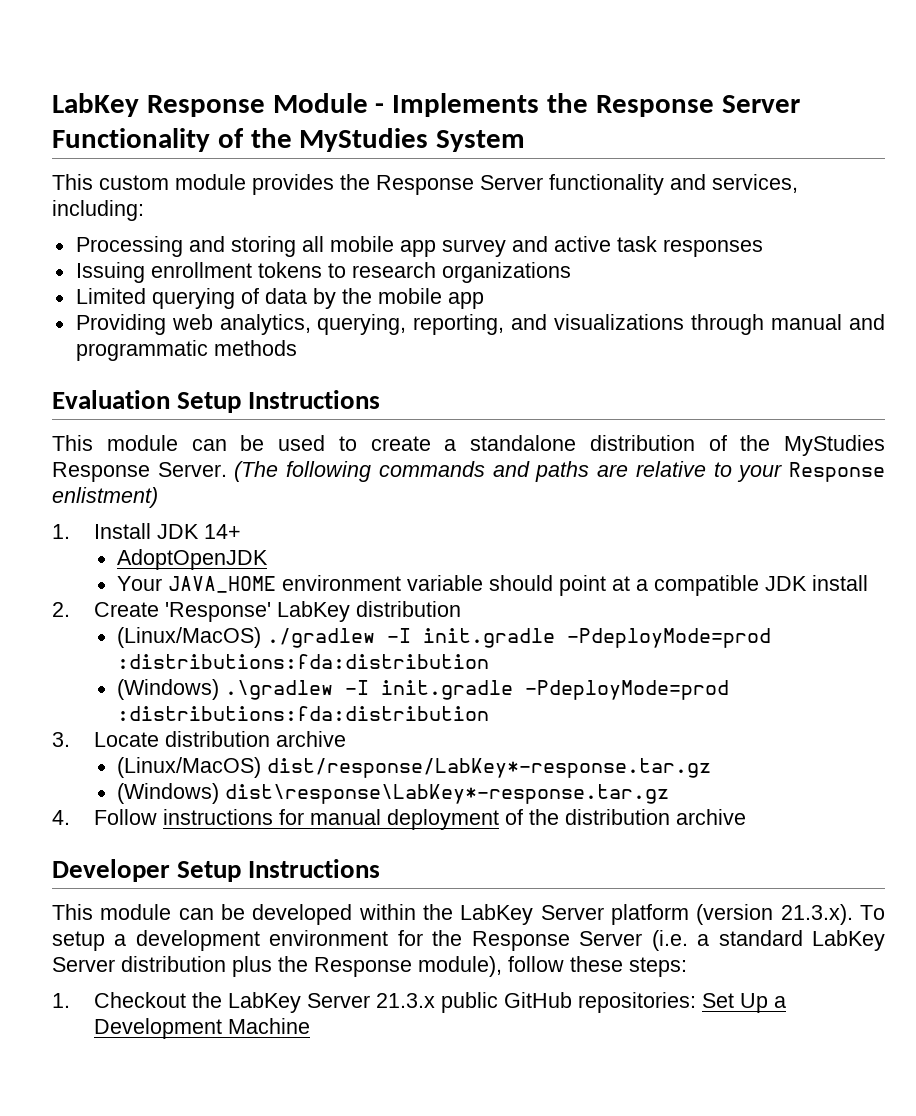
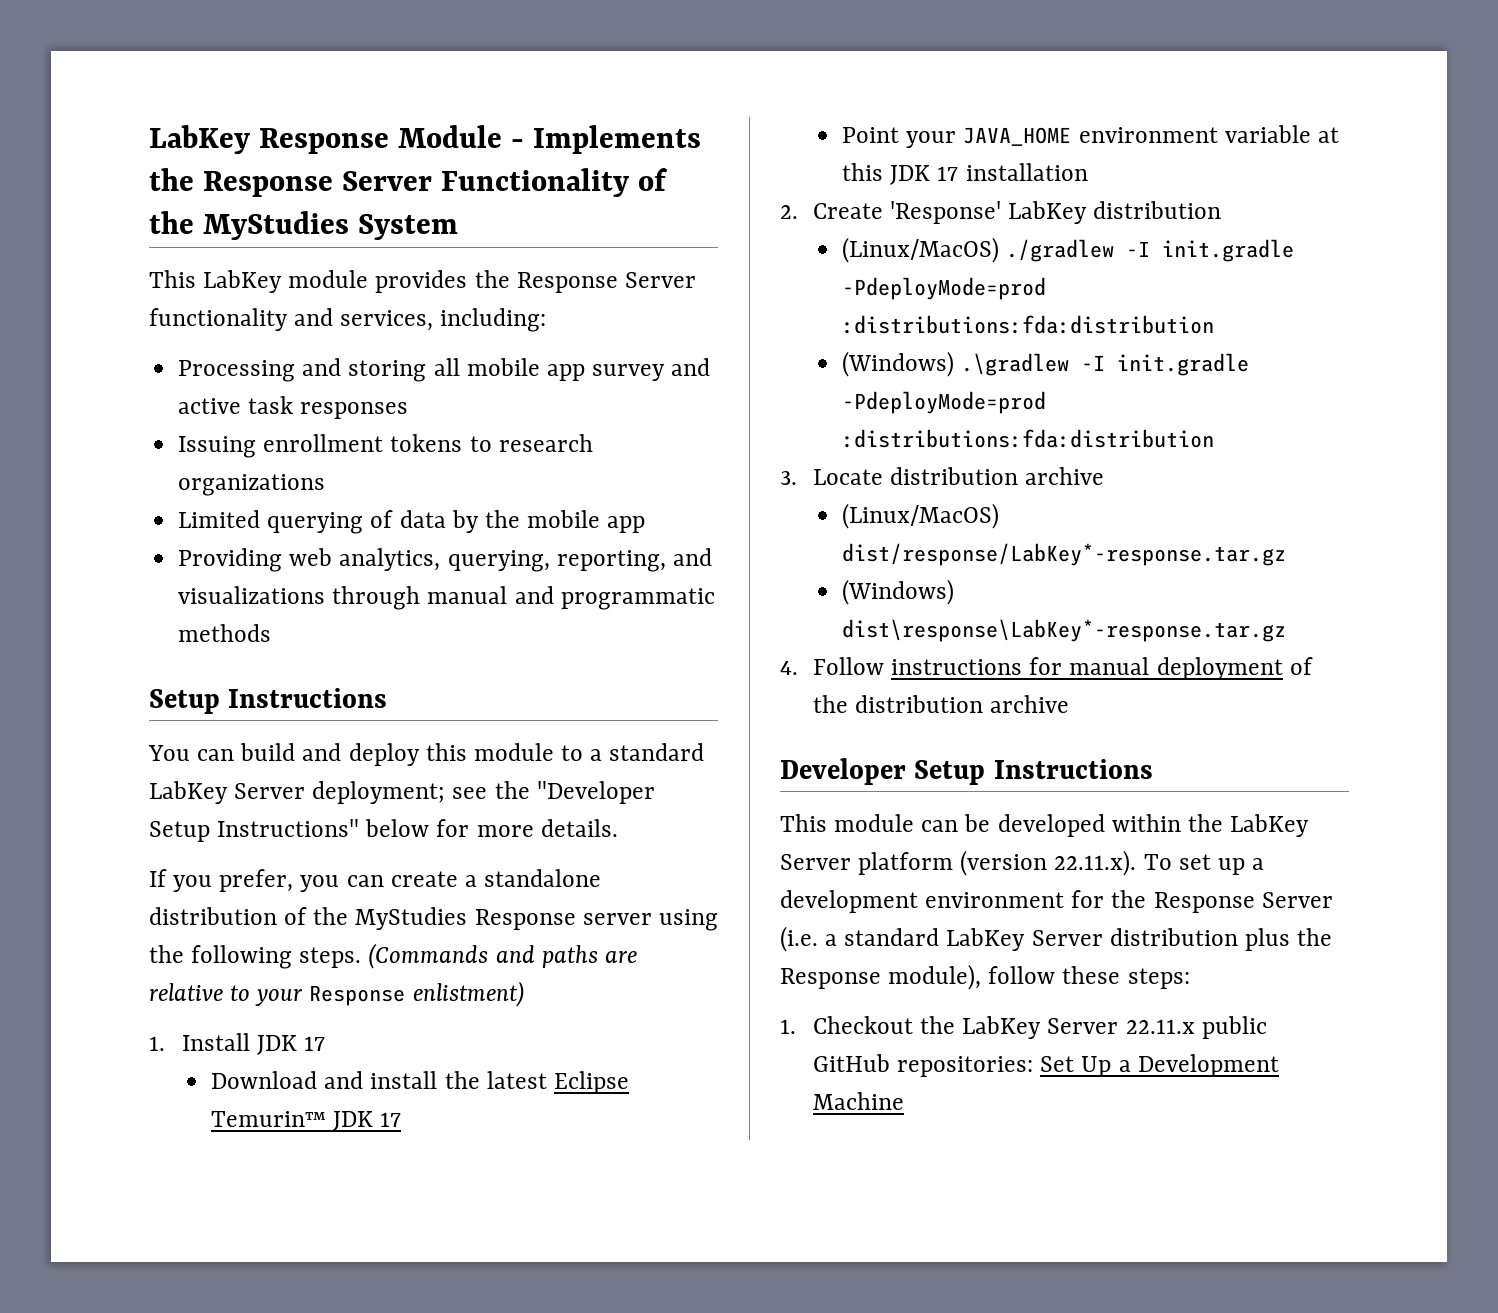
[99,175,169,190] custom -> [203,270,283,293] LabKey
[52,390,381,413] [52,435,357,451] Evaluation Setup Instructions // This module can be used to -> [149,688,388,714] [148,743,705,766] [149,781,655,804] [149,819,618,842] [149,869,384,892] Setup Instructions // You can build and deploy this module to a standard LabKey Server deployment; see the "Developer Setup Instructions" below for more details. // If you prefer, you can
[157,461,485,482] Server. (The following commands -> [582,909,718,931] [149,943,489,969] server using the following steps. (Commands
[203,524,241,539] [117,549,269,570] [117,575,869,596] 14+ // AdoptOpenJDK // Your JAVA_HOME environment variable should point at a compatible JDK install -> [304,1036,326,1051] [211,1071,629,1094] [211,1111,402,1131] [842,125,1339,148] [842,163,1088,185] 17 // Download and install the latest Eclipse Temurin™ JDK 17 // Point your JAVA_HOME environment variable at this JDK 17 installation
[780,904,886,925] [52,931,105,951] 21.3.x). To setup -> [1054,850,1245,876] 22.11.x). To set up
[375,993,435,1008] 21.3.x -> [1125,1019,1195,1034] 22.11.x

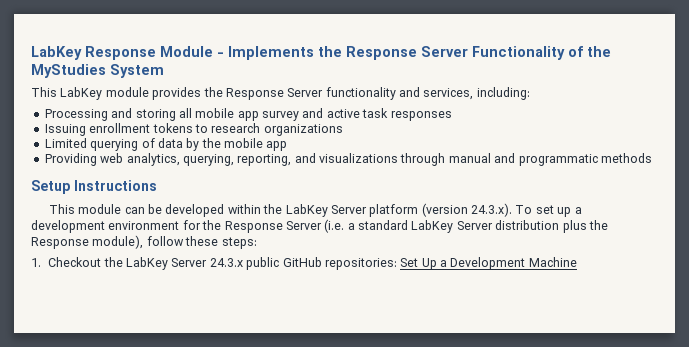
[148,743,705,766] [149,781,655,804] [149,819,618,842] [149,869,602,892] [149,907,718,931] [149,943,637,969] [149,981,524,1007] [149,1033,326,1055] [211,1071,629,1094] [211,1111,402,1131] [842,125,1339,148] [842,163,1088,185] [780,201,1222,224] [842,237,1295,263] [842,277,1047,300] [842,315,1215,334] [842,351,1250,377] [842,391,1047,414] [842,429,1215,448] [780,467,1105,485] [842,503,1000,529] [842,543,1287,566] [842,579,955,605] [842,619,1287,642] [780,657,1313,680] [812,695,1070,713] [780,758,1153,785] // You can build and deploy this module to a standard LabKey Server deployment; see the "Developer Setup Instructions" below for more details. // If you prefer, you can create a standalone distribution of the MyStudies Response server using the following steps. (Commands and paths are relative to your Response enlistment) // 1. Install JDK 17 // Download and install the latest Eclipse Temurin™ JDK 17 // Point your JAVA_HOME environment variable at this JDK 17 installation // 2. Create 'Response' LabKey distribution // (Linux/MacOS) ./gradlew -I init.gradle -PdeployMode=prod :distributions:fda:distribution // (Windows) .\gradlew -I init.gradle -PdeployMode=prod :distributions:fda:distribution // 3. Locate distribution archive // (Linux/MacOS) dist/response/LabKey*-response.tar.gz // (Windows) dist\response\LabKey*-response.tar.gz // 4. Follow instructions for manual deployment of the distribution archive // Developer Setup Instructions -> (157, 185) none
[1054,850,1137,876] 22.11.x). -> [471,203,513,217] 24.3.x).
[1125,1019,1195,1034] 22.11.x -> [209,258,243,267] 24.3.x

